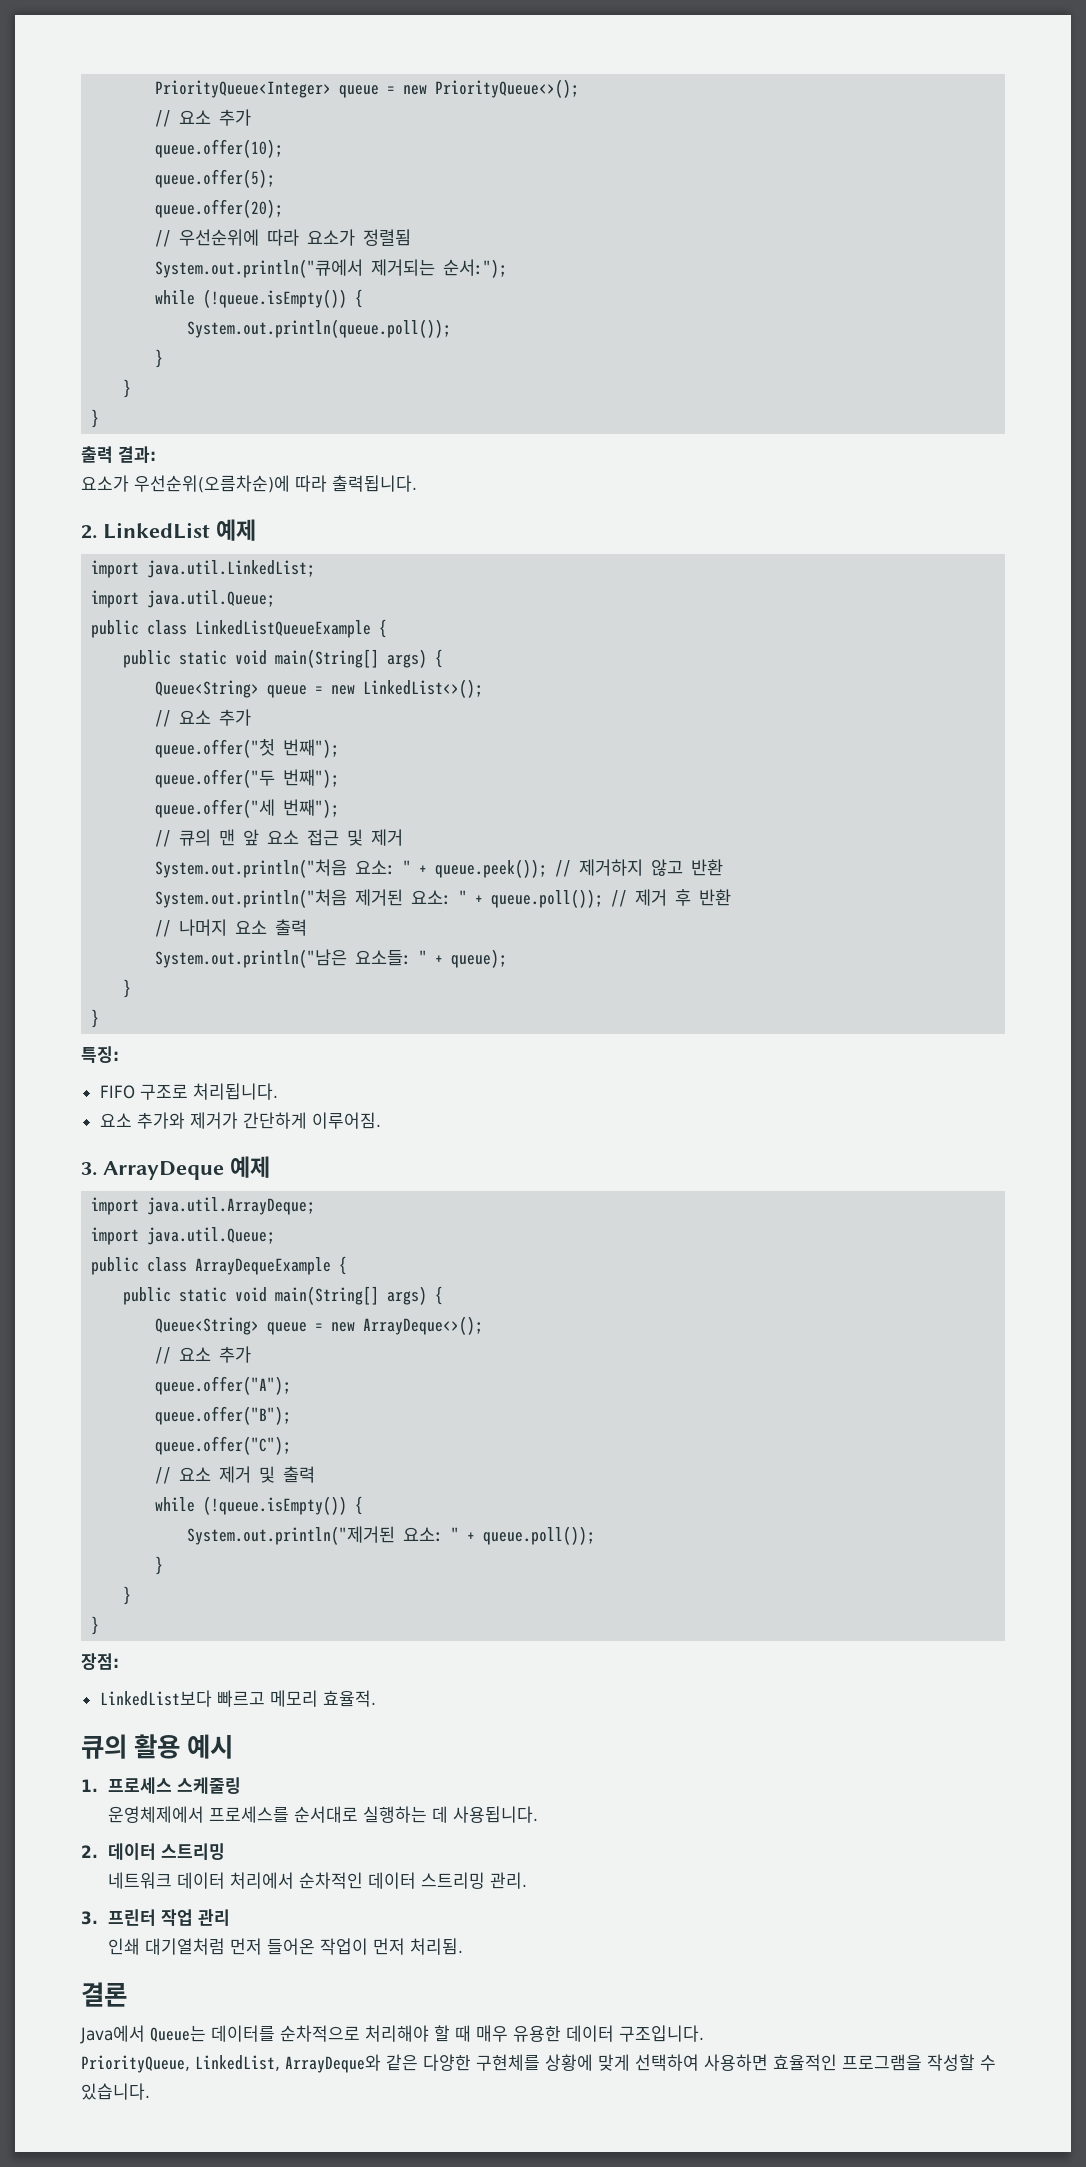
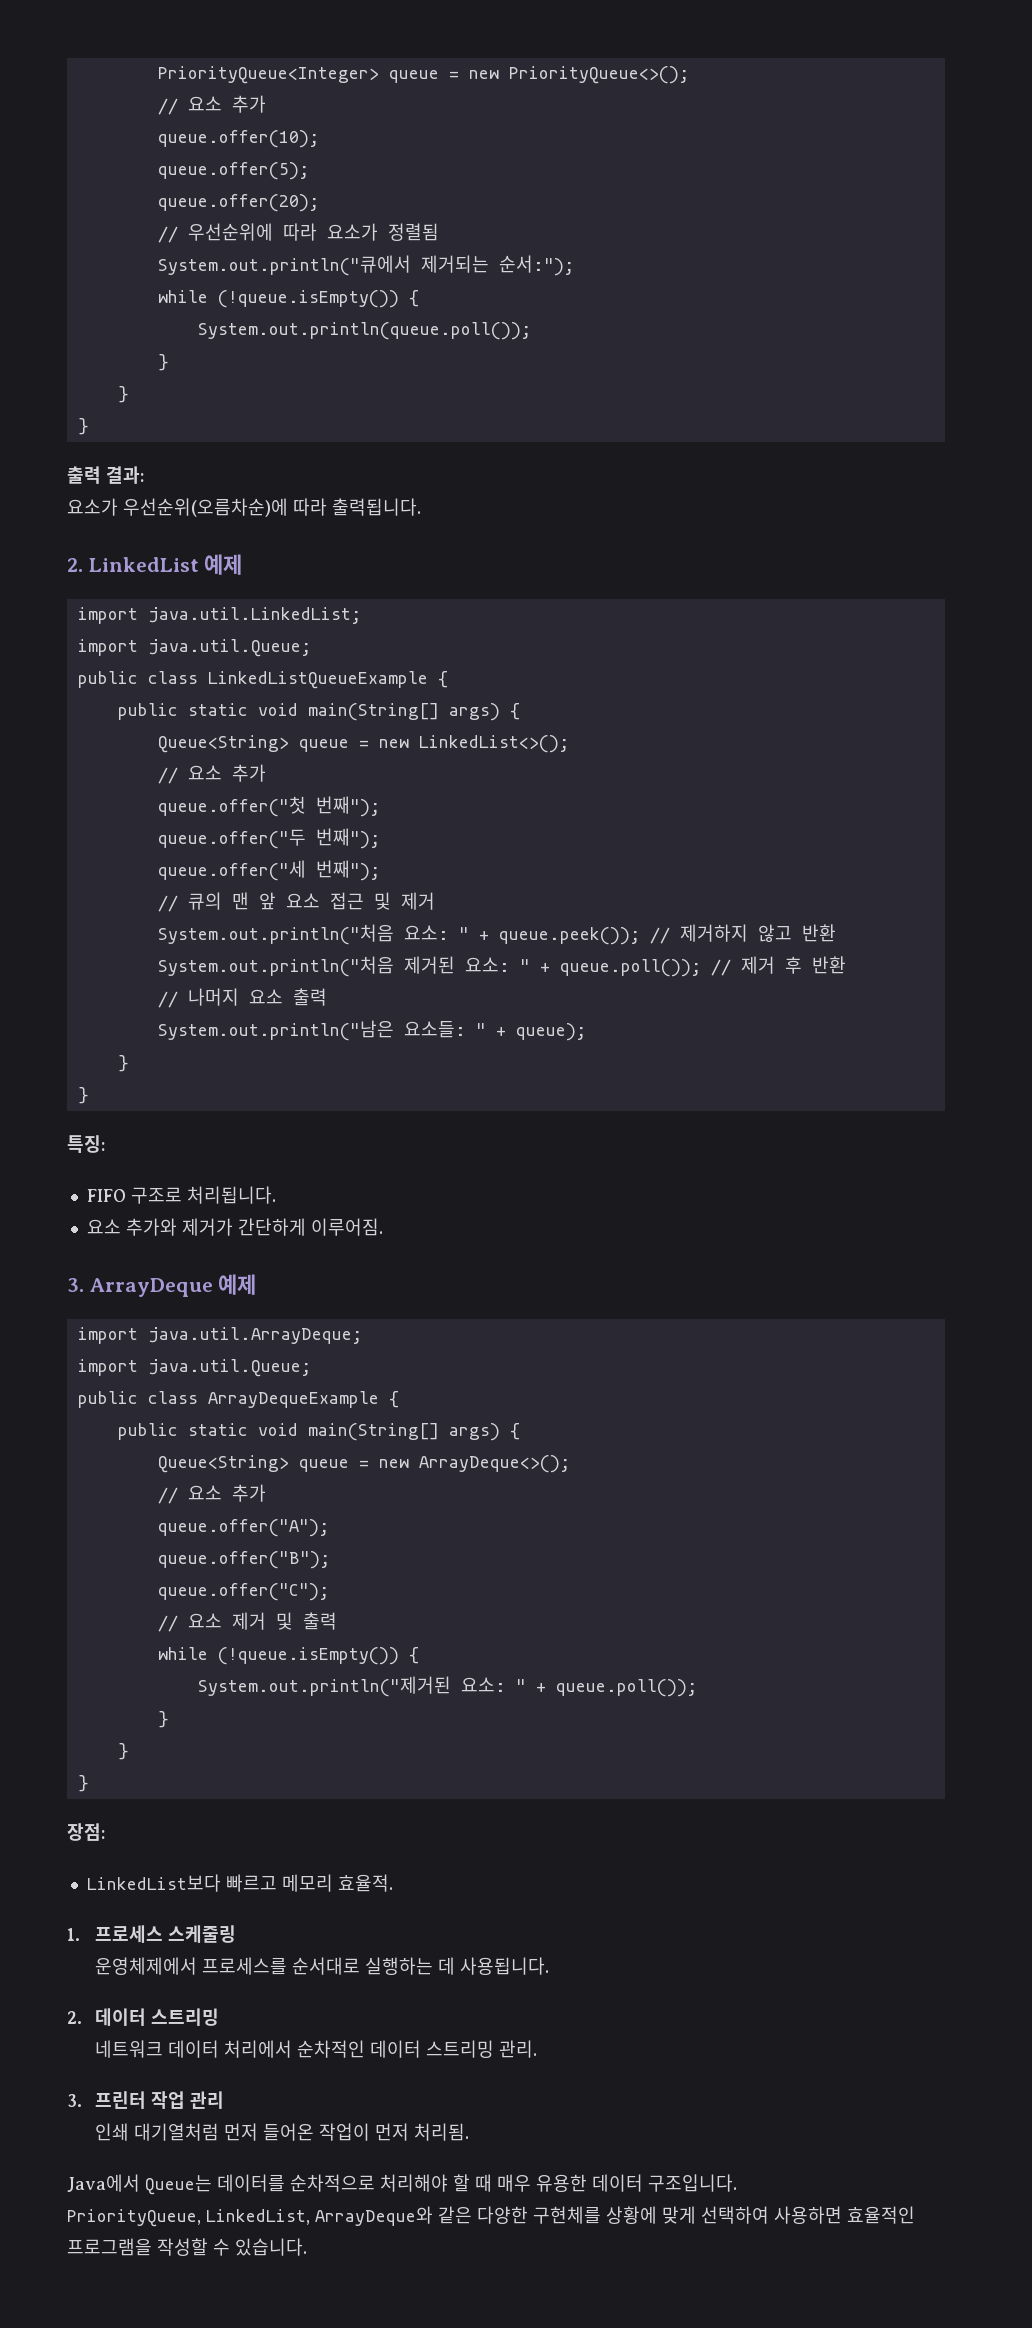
[81,1734,233,1759] // 큐의 활용 예시 -> (393, 1883) none
[81,1982,127,2007] // 결론 -> (470, 2132) none

